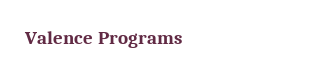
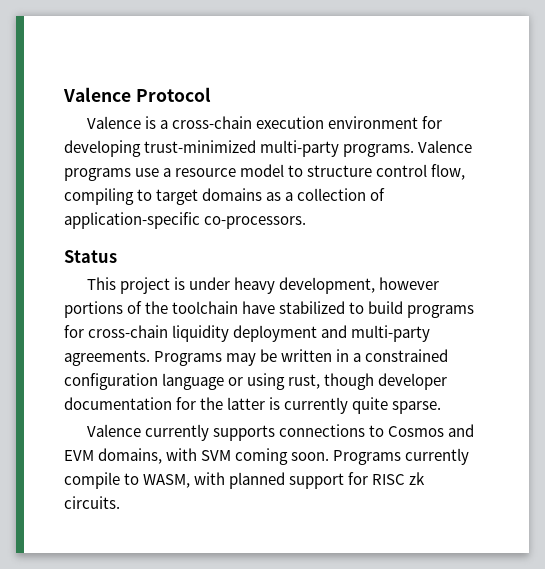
[24,31,182,48] Valence Programs -> [63,87,211,102] [86,116,443,129] [64,140,473,157] [64,164,466,181] [64,188,386,205] [64,212,307,229] [64,250,117,263] [86,277,440,294] [64,301,475,318] [64,325,431,342] [64,349,449,366] [64,373,448,390] [64,397,442,414] [86,424,475,441] [64,448,470,465] [64,472,426,489] [64,496,120,509] Valence Protocol // Valence is a cross-chain execution environment for developing trust-minimized multi-party programs. Valence programs use a resource model to structure control flow, compiling to target domains as a collection of application-specific co-processors. // Status // This project is under heavy development, however portions of the toolchain have stabilized to build programs for cross-chain liquidity deployment and multi-party agreements. Programs may be written in a constrained configuration language or using rust, though developer documentation for the latter is currently quite sparse. // Valence currently supports connections to Cosmos and EVM domains, with SVM coming soon. Programs currently compile to WASM, with planned support for RISC zk circuits.

